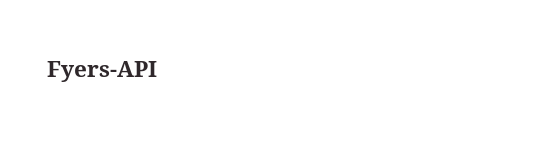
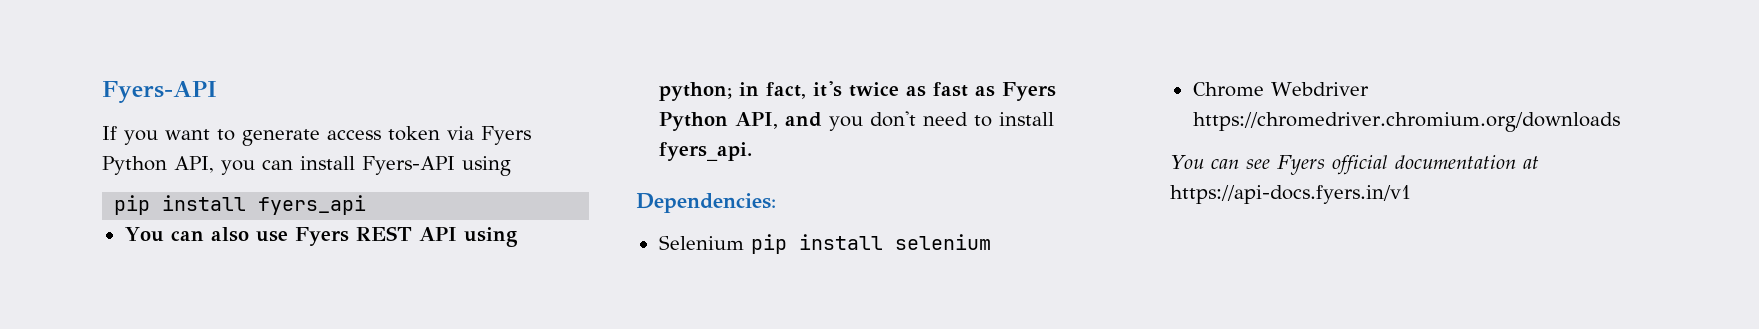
[47,61,157,82] Fyers-API -> [102,81,217,103] [102,126,531,146] [102,156,511,176] [114,195,367,215] [124,226,518,247] [658,81,1056,101] [658,111,1054,131] [658,142,752,161] [636,193,776,213] [658,234,991,254] [1192,82,1369,97] [1192,112,1620,132] [1170,155,1539,175] [1170,185,1411,204] Fyers-API // If you want to generate access token via Fyers Python API, you can install Fyers-API using // pip install fyers_api // You can also use Fyers REST API using python; in fact, it's twice as fast as Fyers Python API, and you don't need to install fyers_api. // Dependencies: // Selenium pip install selenium // Chrome Webdriver https://chromedriver.chromium.org/downloads // You can see Fyers official documentation at https://api-docs.fyers.in/v1

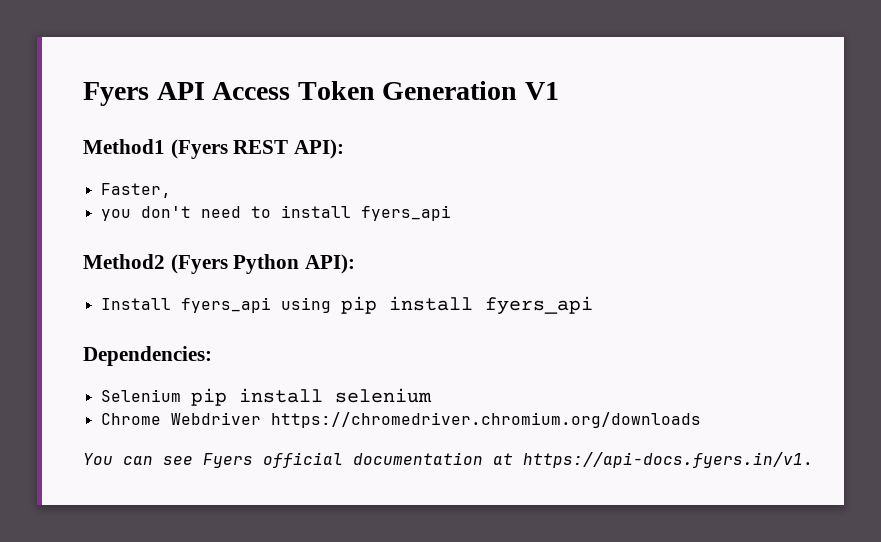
[102,81,217,103] [102,126,531,146] [102,156,511,176] [114,195,367,215] [124,226,518,247] [658,81,1056,101] [658,112,822,131] Fyers-API // If you want to generate access token via Fyers Python API, you can install Fyers-API using // pip install fyers_api // You can also use Fyers REST API using python; in fact, it's twice as fast as Fyers Python API, and -> [83,81,559,106] [83,139,345,159] [100,183,171,198] Fyers API Access Token Generation V1 // Method1 (Fyers REST API): // Faster, //
[658,142,752,161] fyers_api. -> [360,205,451,221] [83,254,356,274] [100,296,593,315] fyers_api // Method2 (Fyers Python API): // Install fyers_api using pip install fyers_api
[1170,185,1411,204] https://api-docs.fyers.in/v1 -> [523,452,813,468] https://api-docs.fyers.in/v1.

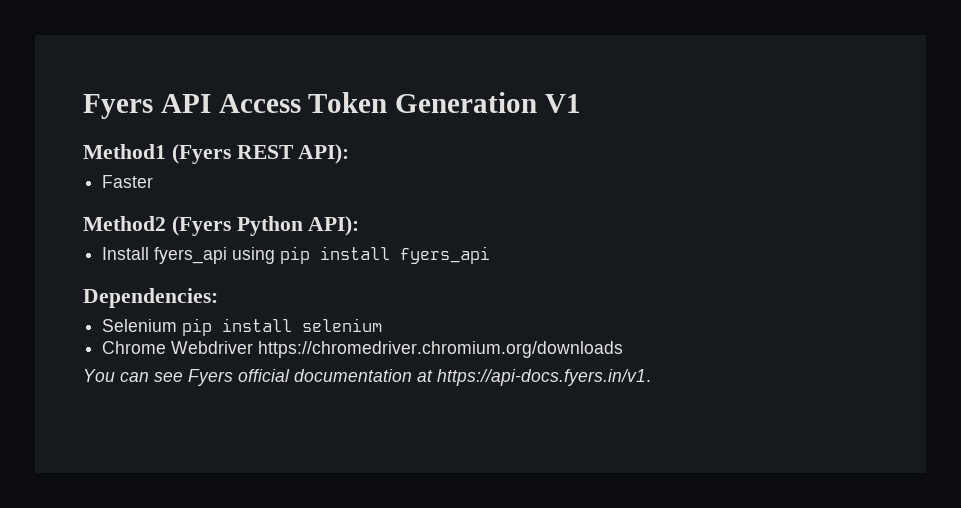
[100,183,171,198] [100,205,451,221] Faster, // you don't need to install fyers_api -> [102,175,154,188] Faster

